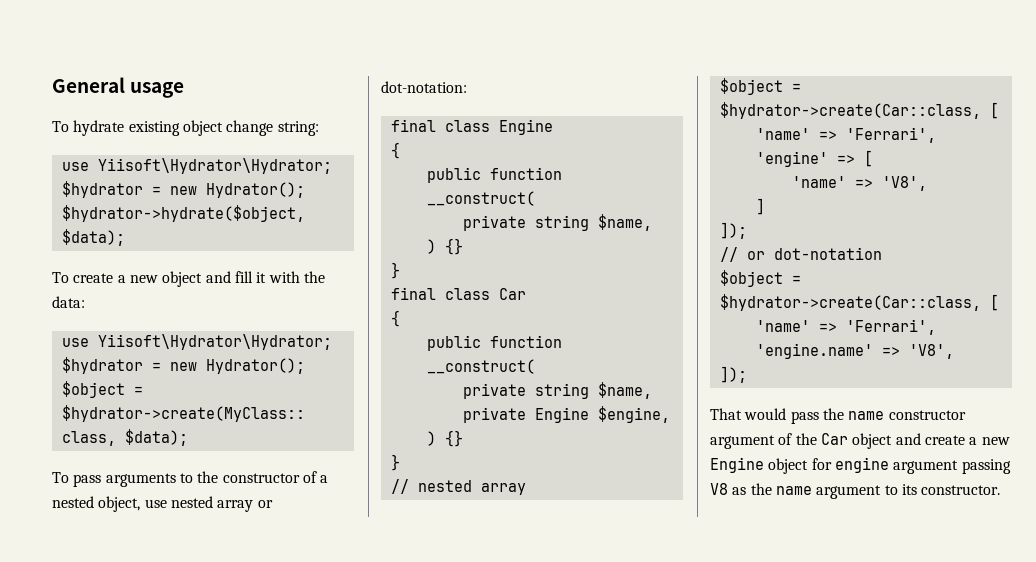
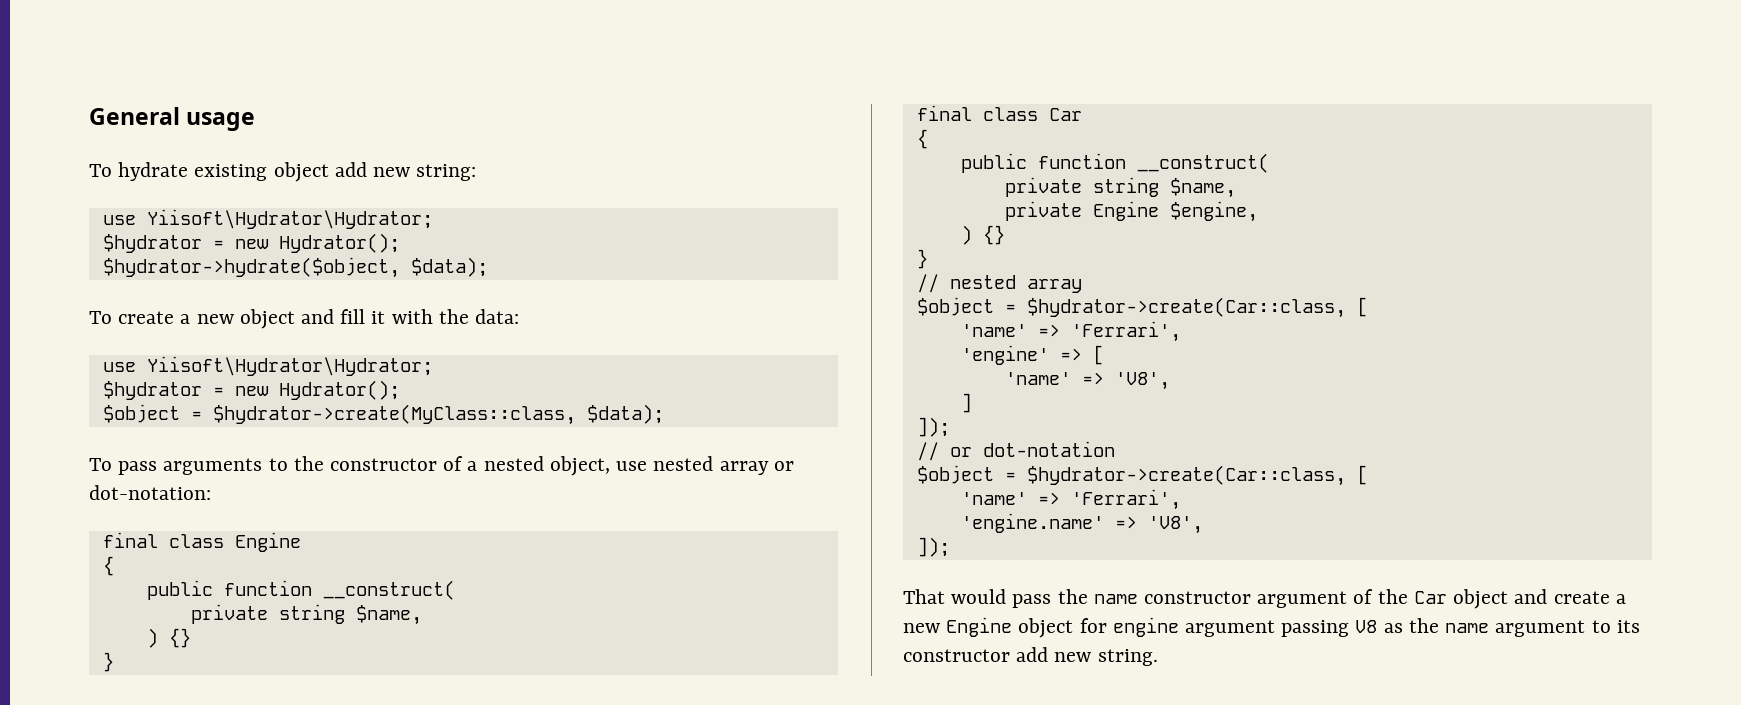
[226,120,274,136] change -> [334,162,411,177] add new
[921,485,1001,495] constructor. -> [903,647,1158,666] constructor add new string.

